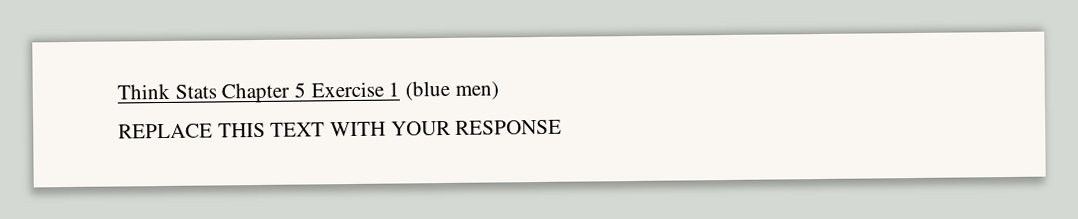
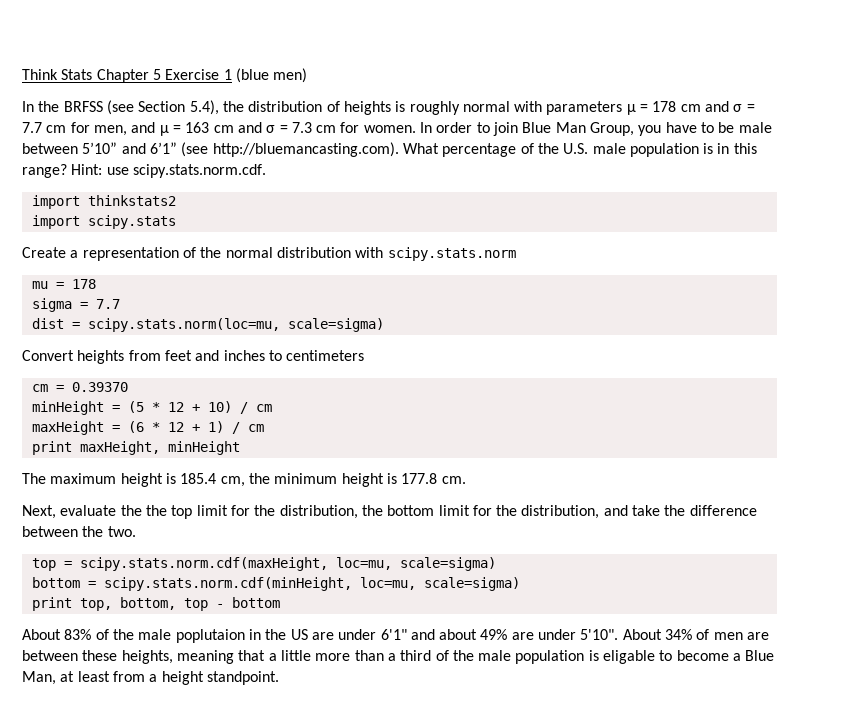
[118,119,563,139] REPLACE THIS TEXT WITH YOUR RESPONSE -> [22,100,755,115] [22,122,772,136] [22,142,757,157] [22,164,266,178] [31,195,176,209] [31,215,176,229] [22,247,516,261] [31,279,96,289] [31,298,120,312] [31,318,384,332] [22,350,365,364] [31,382,128,392] [31,401,272,415] [31,421,264,435] [31,441,240,455] [22,473,466,487] [22,505,757,519] [22,526,136,537] [31,557,496,571] [31,577,520,591] [31,597,280,611] [22,629,770,643] [22,650,775,664] [22,671,279,685] In the BRFSS (see Section 5.4), the distribution of heights is roughly normal with parameters µ = 178 cm and σ = 7.7 cm for men, and µ = 163 cm and σ = 7.3 cm for women. In order to join Blue Man Group, you have to be male between 5’10” and 6’1” (see http://bluemancasting.com). What percentage of the U.S. male population is in this range? Hint: use scipy.stats.norm.cdf. // import thinkstats2 // import scipy.stats // Create a representation of the normal distribution with scipy.stats.norm // mu = 178 // sigma = 7.7 // dist = scipy.stats.norm(loc=mu, scale=sigma) // Convert heights from feet and inches to centimeters // cm = 0.39370 // minHeight = (5 * 12 + 10) / cm // maxHeight = (6 * 12 + 1) / cm // print maxHeight, minHeight // The maximum height is 185.4 cm, the minimum height is 177.8 cm. // Next, evaluate the the top limit for the distribution, the bottom limit for the distribution, and take the difference between the two. // top = scipy.stats.norm.cdf(maxHeight, loc=mu, scale=sigma) // bottom = scipy.stats.norm.cdf(minHeight, loc=mu, scale=sigma) // print top, bottom, top - bottom // About 83% of the male poplutaion in the US are under 6'1" and about 49% are under 5'10". About 34% of men are between these heights, meaning that a little more than a third of the male population is eligable to become a Blue Man, at least from a height standpoint.

